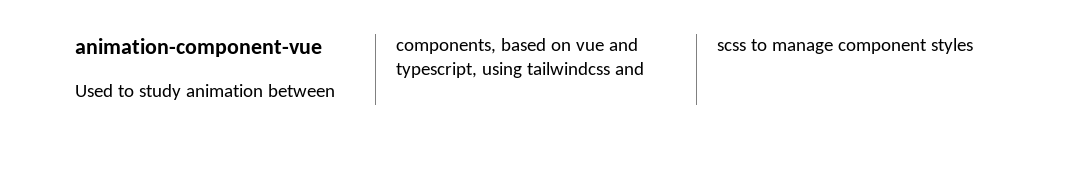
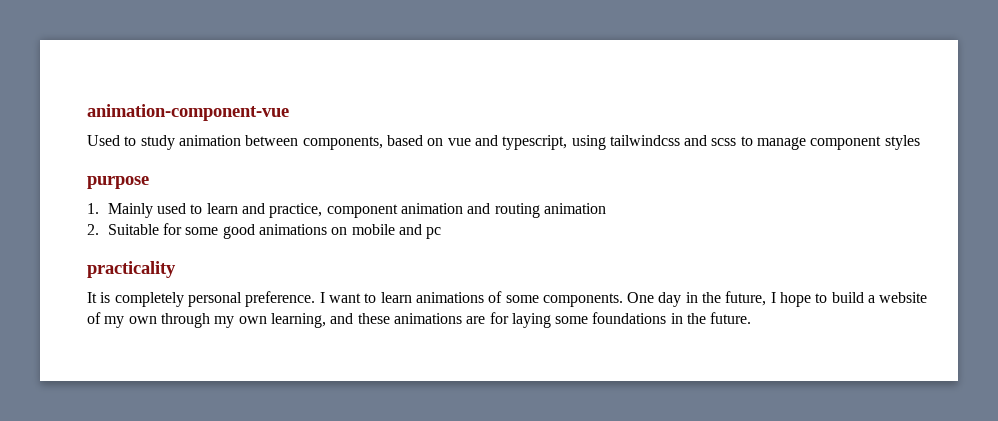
(973, 46) none -> [87,176,149,189] [87,203,606,218] [87,223,442,239] [87,261,176,278] [87,291,928,307] [87,312,752,328] // purpose // 1. Mainly used to learn and practice, component animation and routing animation // 2. Suitable for some good animations on mobile and pc // practicality // It is completely personal preference. I want to learn animations of some components. One day in the future, I hope to build a website of my own through my own learning, and these animations are for laying some foundations in the future.

